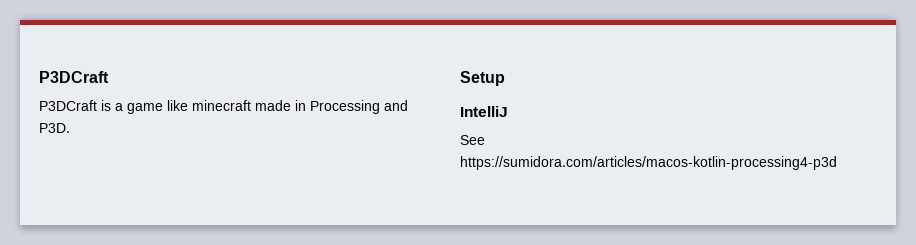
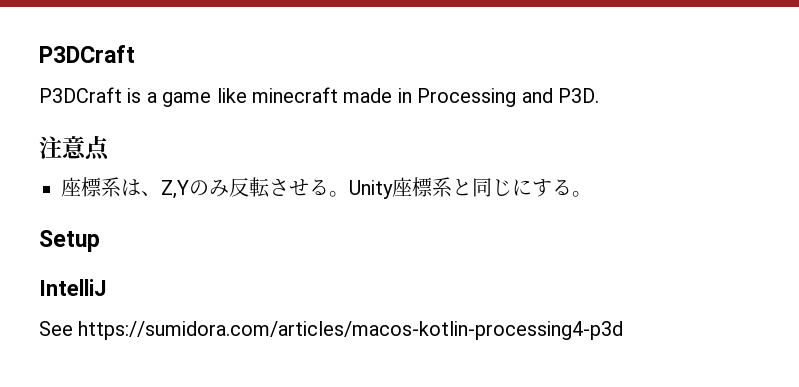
(70, 128) none -> [39,135,110,161] [61,177,592,199] // 注意点 // 座標系は、Z,Yのみ反転させる。Unity座標系と同じにする。

